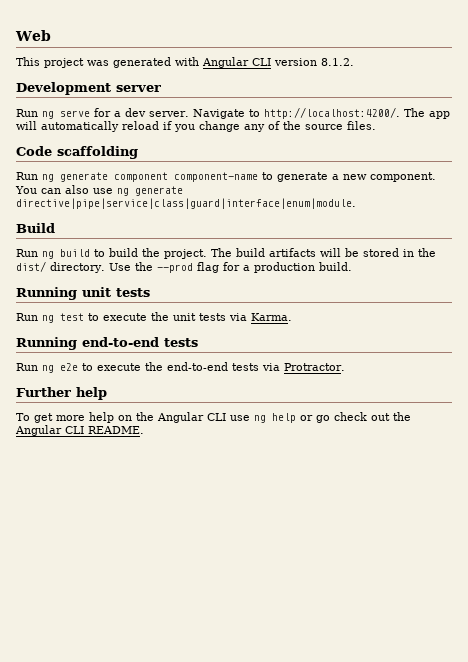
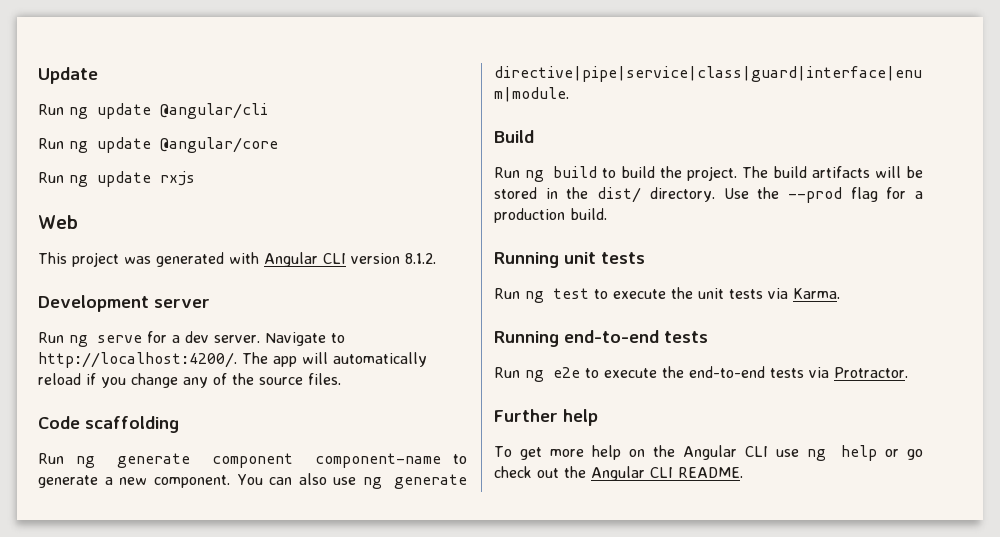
(15, 35) none -> [38,67,98,84] [38,103,268,119] [38,137,278,153] [38,171,195,187] Update // Run ng update @angular/cli // Run ng update @angular/core // Run ng update rxjs //

